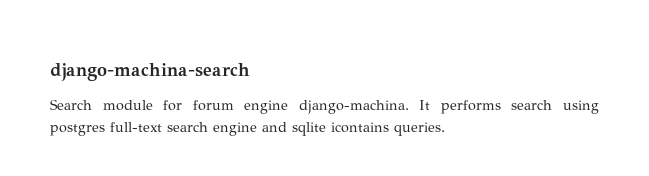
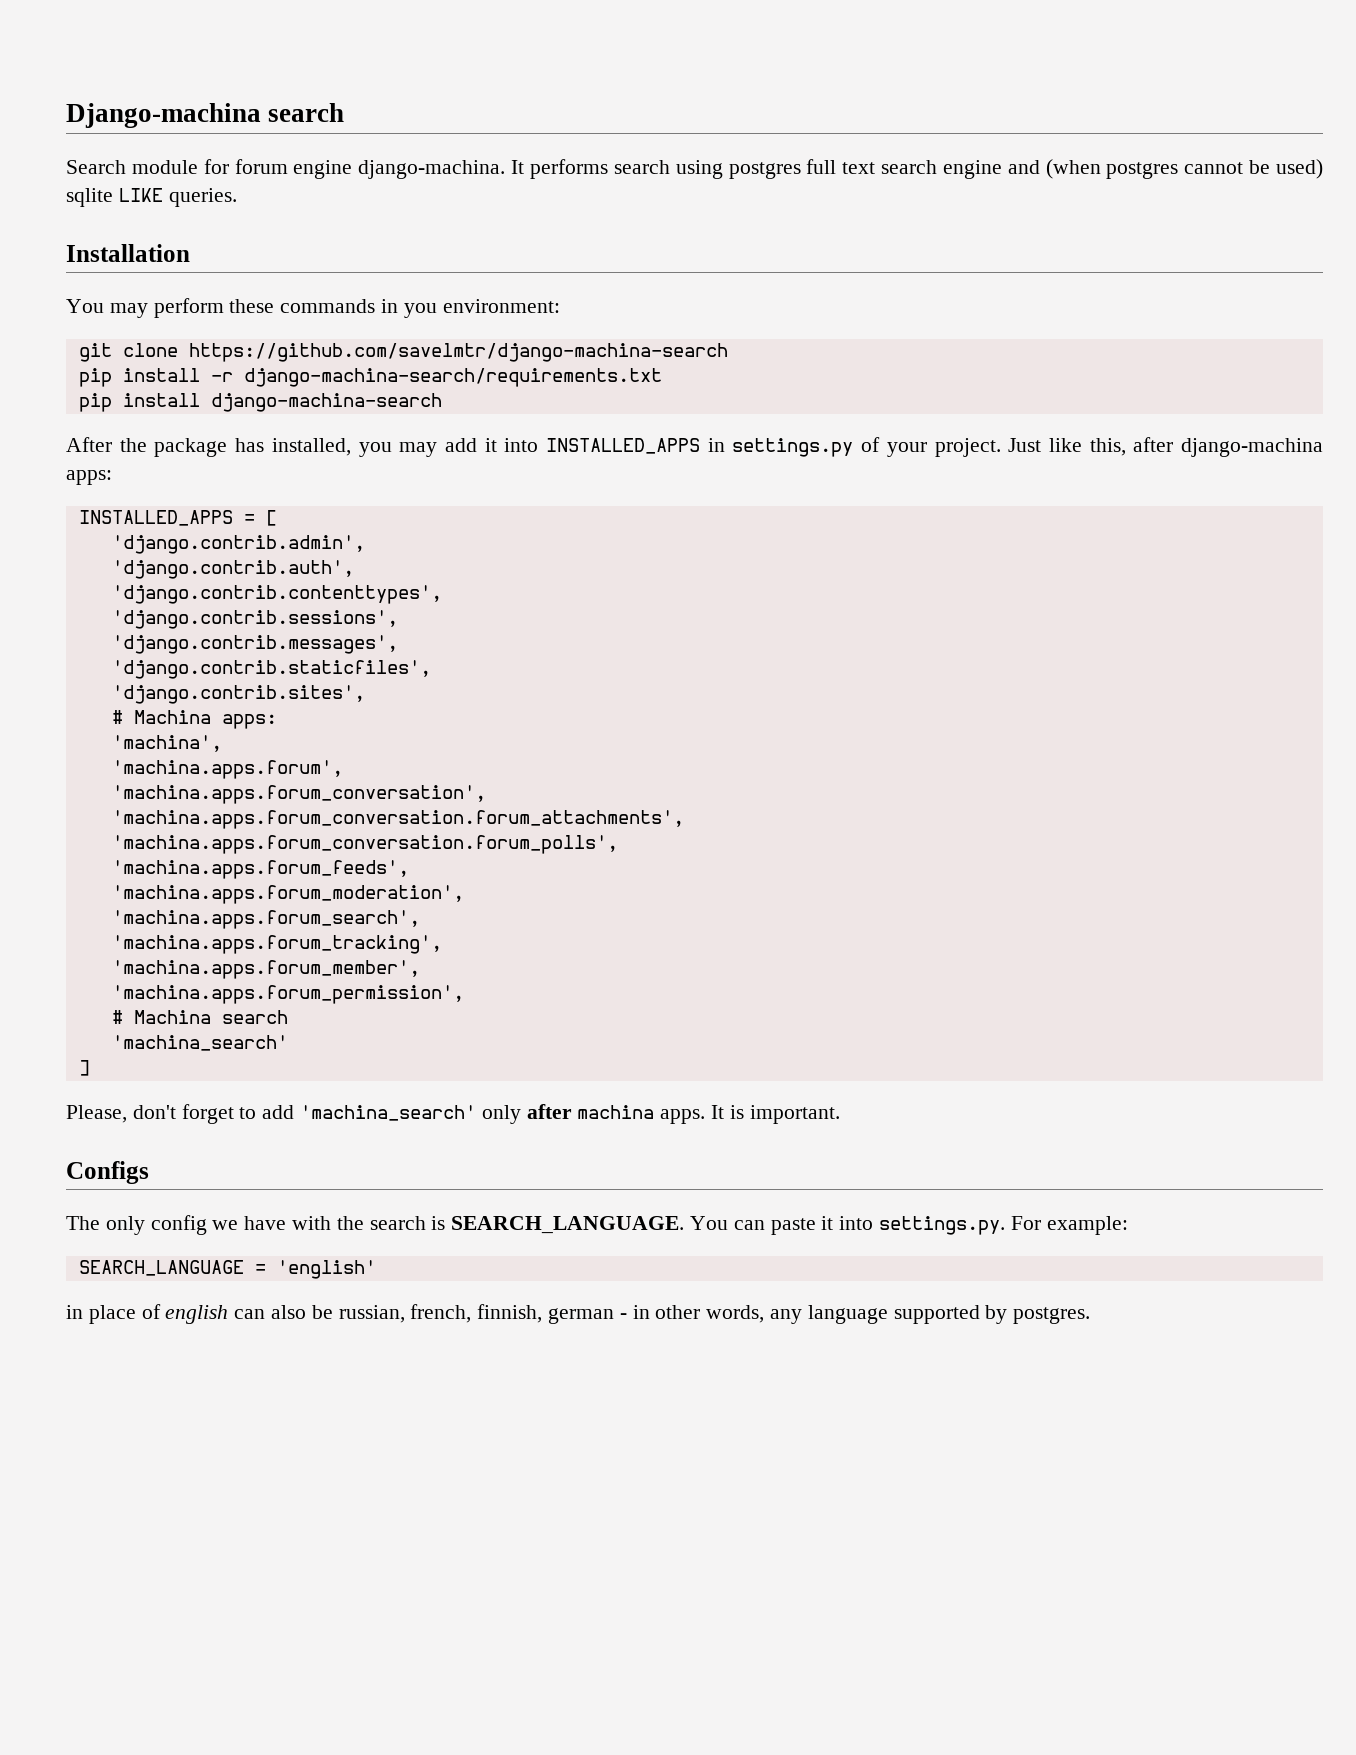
[50,63,250,81] django-machina-search -> [66,103,345,128] Django-machina search
[110,122,162,132] full-text -> [806,159,876,174] full text
[292,122,445,136] sqlite icontains queries. -> [1045,159,1323,179] [66,188,237,207] [66,244,190,262] [66,298,560,318] [78,343,728,362] [78,368,662,387] [78,393,442,412] [66,437,1324,457] [66,470,112,485] [78,510,277,526] [111,535,365,554] [111,560,354,579] [111,585,442,604] [111,610,398,629] [111,635,398,654] [111,660,431,679] [111,685,365,704] [111,710,277,729] [111,735,222,752] [111,760,343,779] [111,785,486,804] [111,810,684,829] [111,835,618,854] [111,860,409,879] [111,885,464,904] [111,910,420,929] [111,935,442,954] [111,960,420,979] [111,985,464,1004] [111,1010,288,1024] [111,1035,288,1051] [78,1060,90,1076] [66,1104,840,1124] [66,1161,149,1184] [66,1215,1128,1235] [78,1260,376,1279] [66,1304,1091,1324] (when postgres cannot be used) sqlite LIKE queries. // Installation // You may perform these commands in you environment: // git clone https://github.com/savelmtr/django-machina-search // pip install -r django-machina-search/requirements.txt // pip install django-machina-search // After the package has installed, you may add it into INSTALLED_APPS in settings.py of your project. Just like this, after django-machina apps: // INSTALLED_APPS = [ // 'django.contrib.admin', // 'django.contrib.auth', // 'django.contrib.contenttypes', // 'django.contrib.sessions', // 'django.contrib.messages', // 'django.contrib.staticfiles', // 'django.contrib.sites', // # Machina apps: // 'machina', // 'machina.apps.forum', // 'machina.apps.forum_conversation', // 'machina.apps.forum_conversation.forum_attachments', // 'machina.apps.forum_conversation.forum_polls', // 'machina.apps.forum_feeds', // 'machina.apps.forum_moderation', // 'machina.apps.forum_search', // 'machina.apps.forum_tracking', // 'machina.apps.forum_member', // 'machina.apps.forum_permission', // # Machina search // 'machina_search' // ] // Please, don't forget to add 'machina_search' only after machina apps. It is important. // Configs // The only config we have with the search is SEARCH_LANGUAGE. You can paste it into settings.py. For example: // SEARCH_LANGUAGE = 'english' // in place of english can also be russian, french, finnish, german - in other words, any language supported by postgres.

